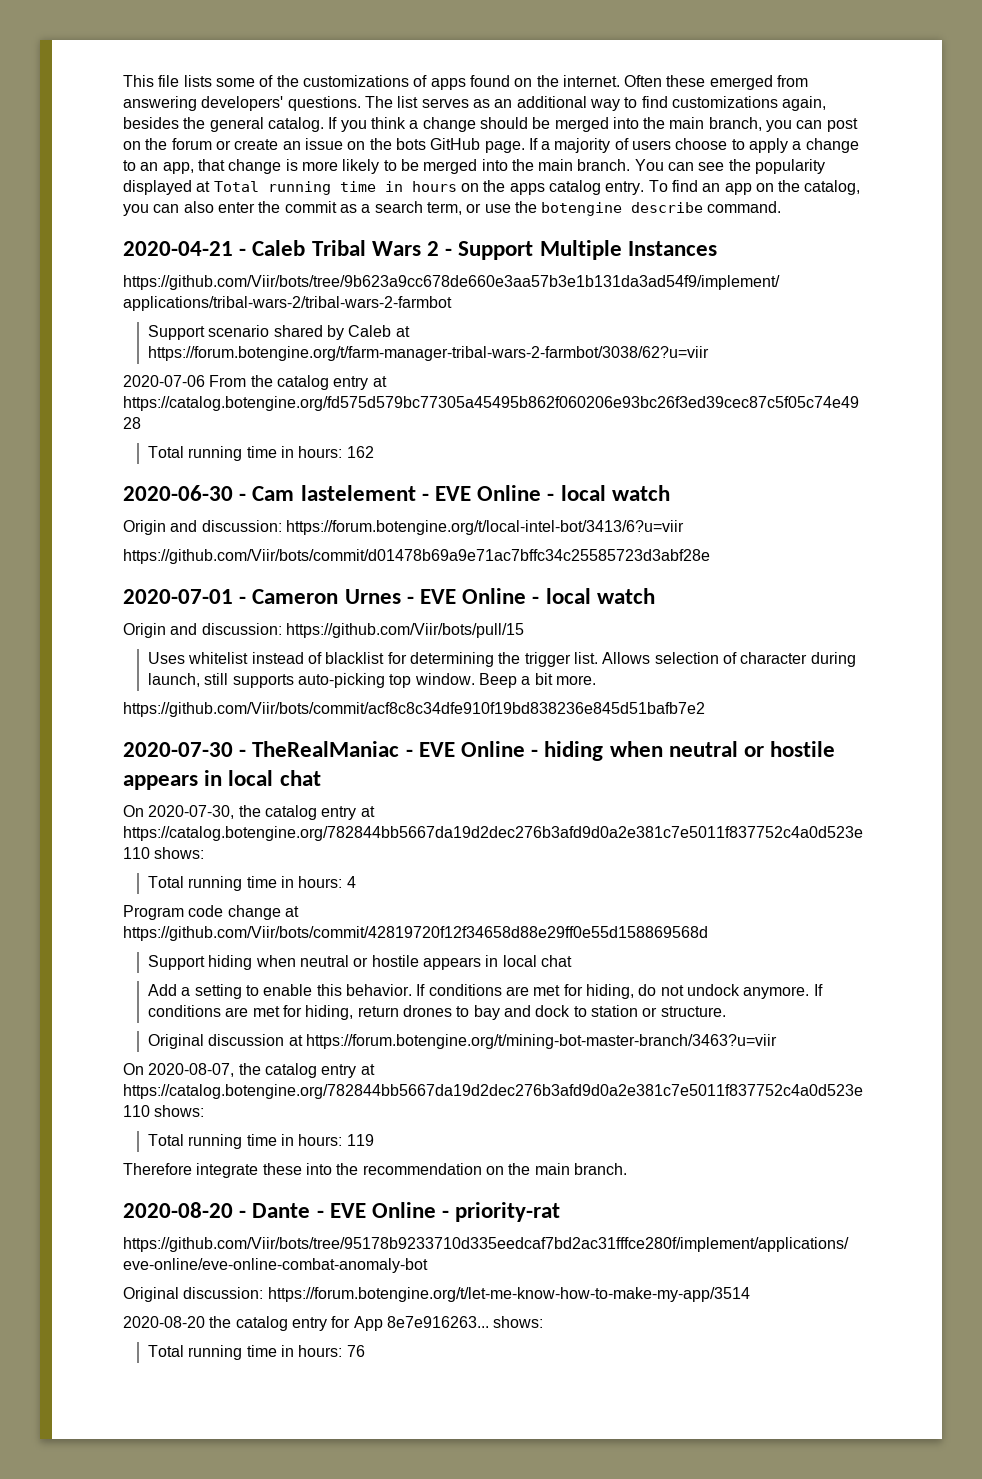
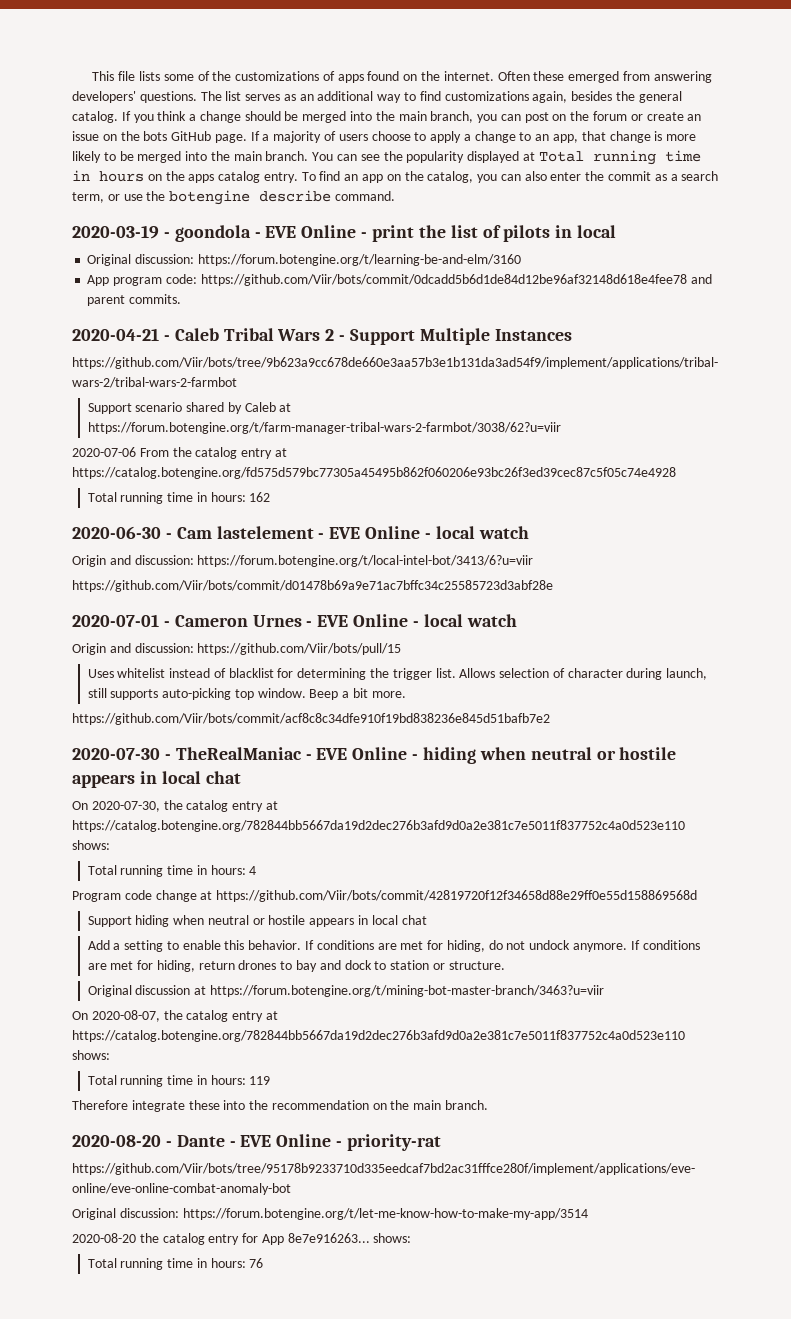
(782, 207) none -> [72,225,617,242] [87,254,521,266] [87,274,712,286] [87,294,182,306] // 2020-03-19 - goondola - EVE Online - print the list of pilots in local // Original discussion: https://forum.botengine.org/t/learning-be-and-elm/3160 // App program code: https://github.com/Viir/bots/commit/0dcadd5b6d1de84d12be96af32148d618e4fee78 and parent commits.

